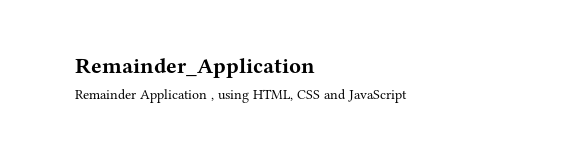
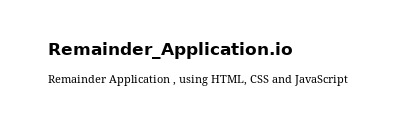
[75,58,315,78] Remainder_Application -> [48,42,293,59] Remainder_Application.io

